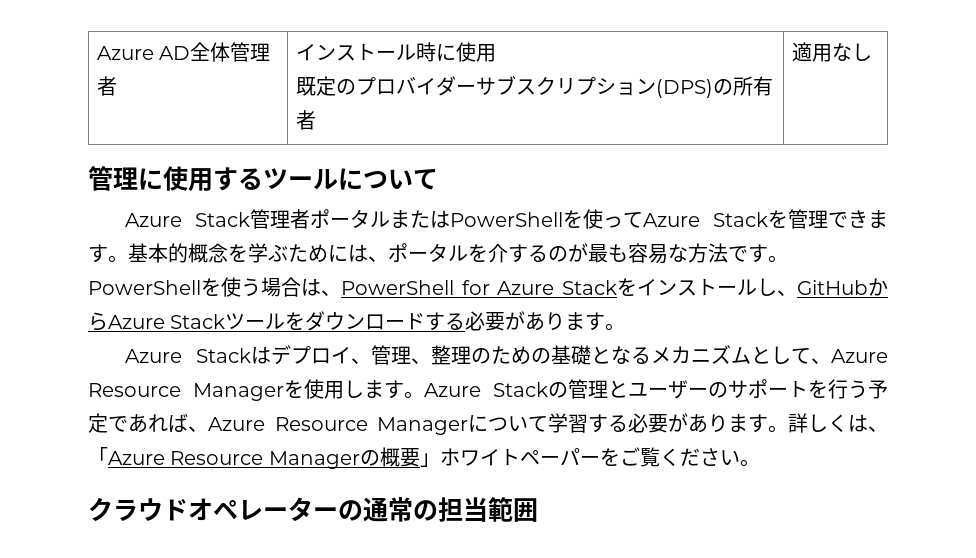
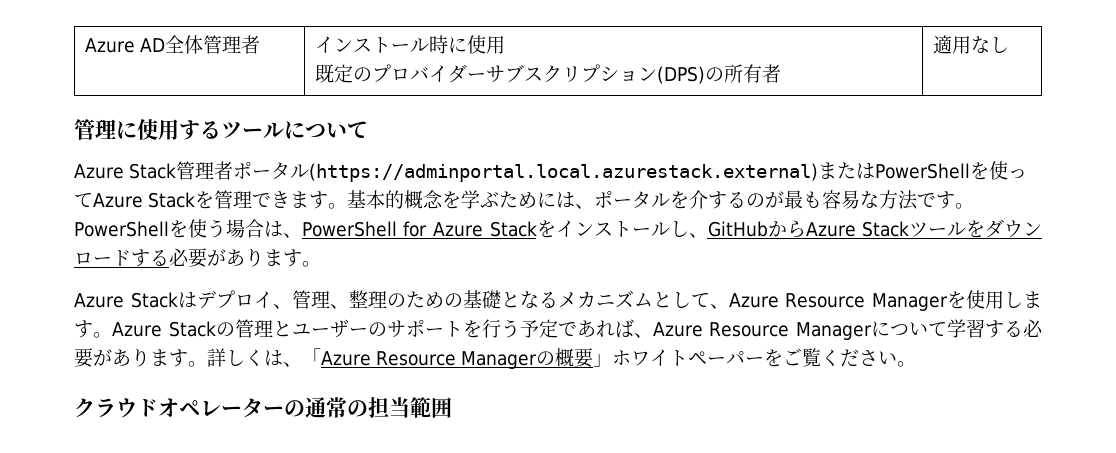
(391, 219) none -> [309,163,819,182] (https://adminportal.local.azurestack.external)

